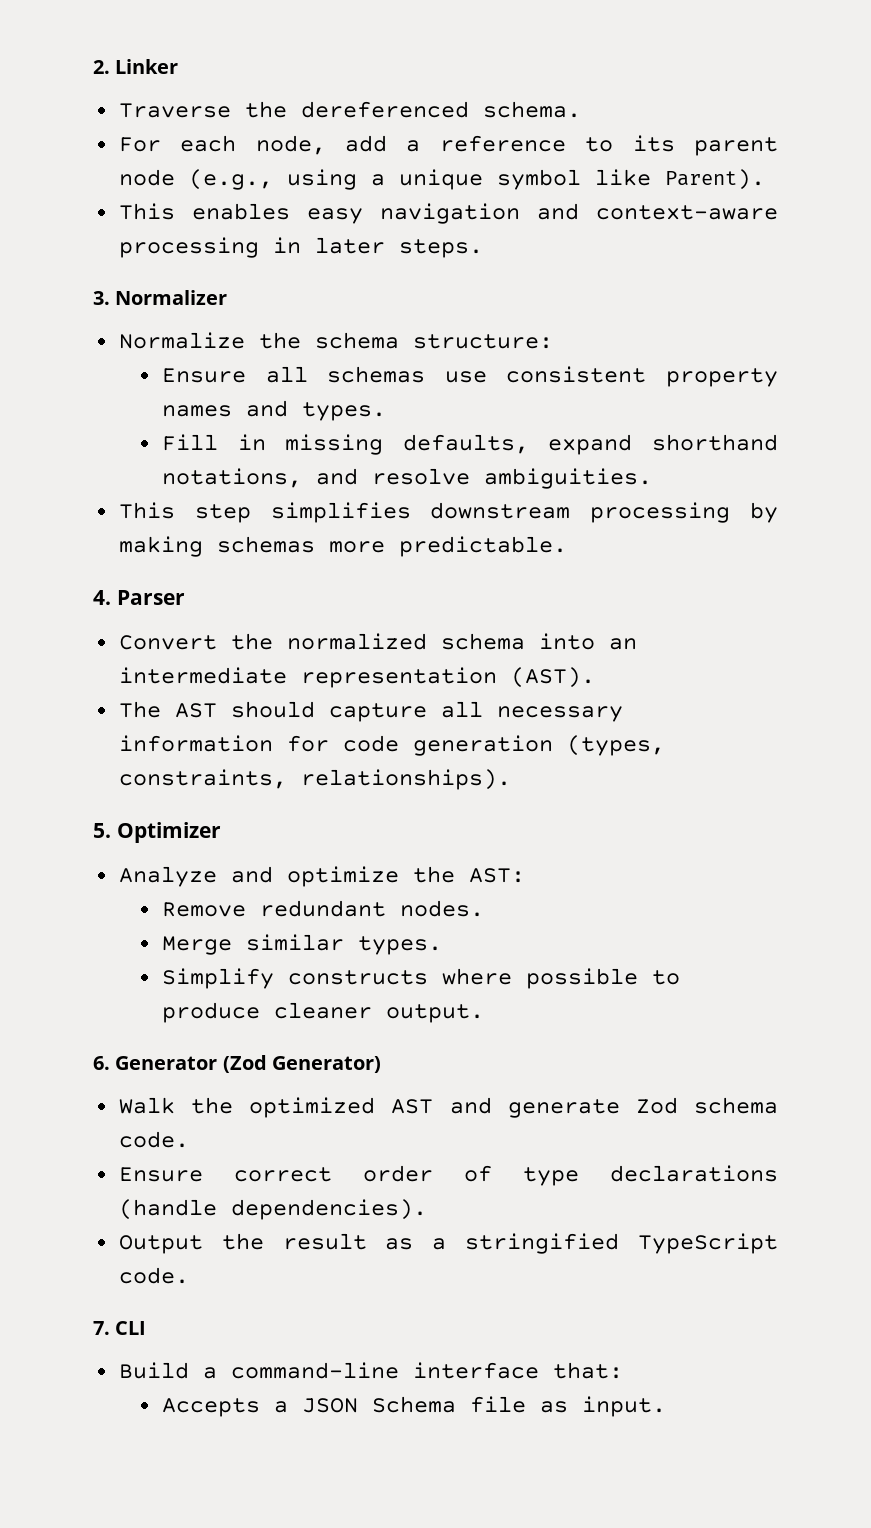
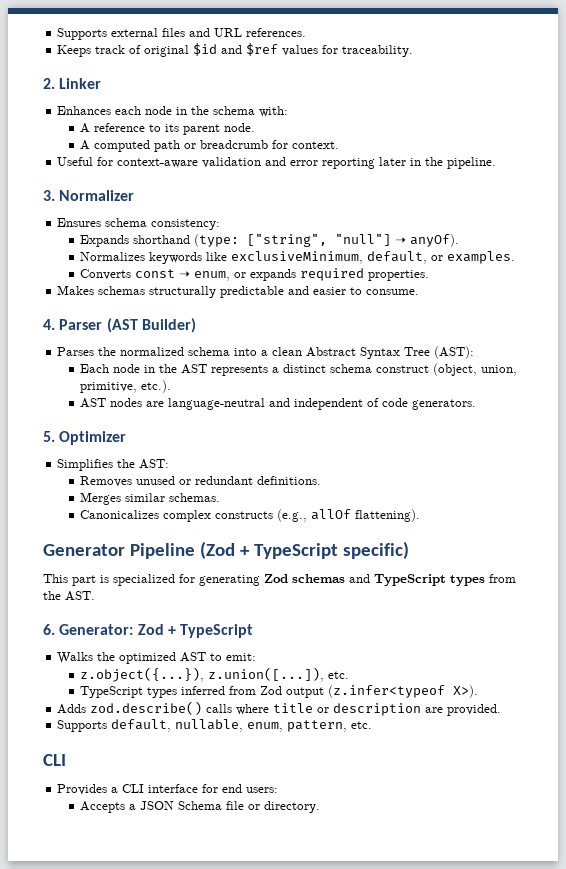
[93,59,179,74] [118,101,581,118] [118,135,778,156] [118,169,765,190] [118,203,778,224] [118,237,483,258] [93,290,228,305] [118,332,553,349] [162,366,779,387] [162,400,387,421] [162,434,779,455] [162,468,653,489] [118,502,778,523] [118,536,567,557] 2. Linker // Traverse the dereferenced schema. // For each node, add a reference to its parent node (e.g., using a unique symbol like Parent). // This enables easy navigation and context-aware processing in later steps. // 3. Normalizer // Normalize the schema structure: // Ensure all schemas use consistent property names and types. // Fill in missing defaults, expand shorthand notations, and resolve ambiguities. // This step simplifies downstream processing by making schemas more predictable. -> [57,28,307,40] [57,43,414,57] [43,78,102,89] [57,106,289,117] [80,123,256,135] [80,140,340,152] [57,157,497,169] [43,190,135,201] [57,218,221,230] [80,234,460,247] [80,251,516,264] [80,268,430,281] [57,285,420,298] Supports external files and URL references. // Keeps track of original $id and $ref values for traceability. // 2. Linker // Enhances each node in the schema with: // A reference to its parent node. // A computed path or breadcrumb for context. // Useful for context-aware validation and error reporting later in the pipeline. // 3. Normalizer // Ensures schema consistency: // Expands shorthand (type: ["string", "null"] ➝ anyOf). // Normalizes keywords like exclusiveMinimum, default, or examples. // Converts const ➝ enum, or expands required properties. // Makes schemas structurally predictable and easier to consume.
[118,635,217,650] // Convert -> [106,318,196,333] [57,347,95,356] (AST Builder) // Parses
[608,638,637,650] [118,667,595,688] [118,701,623,722] [118,735,665,756] [118,769,511,790] an intermediate representation (AST). // The AST should capture all necessary information for code generation (types, constraints, relationships). -> [261,346,475,359] [80,363,518,376] [80,380,172,393] [80,398,477,410] a clean Abstract Syntax Tree (AST): // Each node in the AST represents a distinct schema construct (object, union, primitive, etc.). // AST nodes are language-neutral and independent of code generators.
[118,866,399,887] Analyze and optimize -> [57,459,114,471] Simplifies
[162,900,485,917] [162,934,443,955] [162,968,681,989] [162,1002,485,1023] [93,1055,381,1073] [118,1097,778,1118] [118,1131,189,1148] [118,1165,778,1186] [118,1199,427,1220] [118,1233,778,1254] [118,1267,189,1284] [93,1321,147,1335] [118,1362,623,1379] Remove redundant nodes. // Merge similar types. // Simplify constructs where possible to produce cleaner output. // 6. Generator (Zod Generator) // Walk the optimized AST and generate Zod schema code. // Ensure correct order of type declarations (handle dependencies). // Output the result as a stringified TypeScript code. // 7. CLI // Build a command-line interface that: -> [80,476,322,487] [80,492,221,505] [80,509,421,522] [43,541,409,559] [43,574,516,586] [43,591,95,601] [43,624,254,638] [57,652,257,664] [80,667,350,682] [80,685,479,698] [57,701,502,716] [57,719,373,732] [43,754,66,766] [57,784,279,795] Removes unused or redundant definitions. // Merges similar schemas. // Canonicalizes complex constructs (e.g., allOf flattening). // Generator Pipeline (Zod + TypeScript specific) // This part is specialized for generating Zod schemas and TypeScript types from the AST. // 6. Generator: Zod + TypeScript // Walks the optimized AST to emit: // z.object({...}), z.union([...]), etc. // TypeScript types inferred from Zod output (z.infer<typeof X>). // Adds zod.describe() calls where title or description are provided. // Supports default, nullable, enum, pattern, etc. // CLI // Provides a CLI interface for end users:
[540,1396,667,1417] as input. -> [248,801,321,813] or directory.

